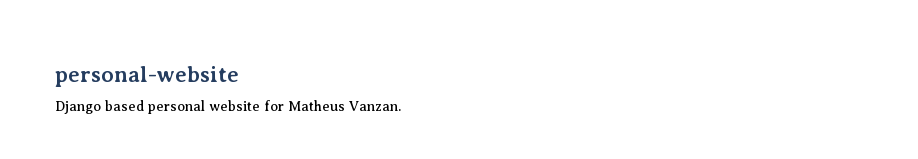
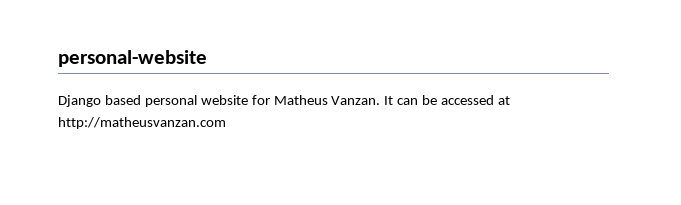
(401, 106) none -> [384,95,511,105] [58,117,226,129] It can be accessed at http://matheusvanzan.com

